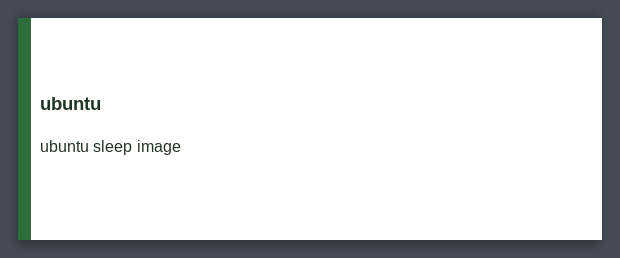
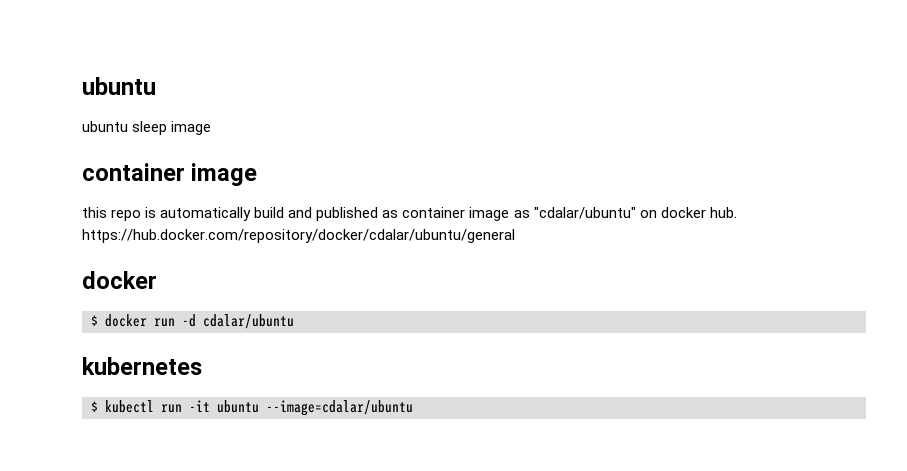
(181, 147) none -> [82,163,258,186] [82,207,737,221] [82,229,515,243] [82,271,157,289] [91,314,294,329] [82,357,202,375] [91,400,413,416] // container image // this repo is automatically build and published as container image as "cdalar/ubuntu" on docker hub. https://hub.docker.com/repository/docker/cdalar/ubuntu/general // docker // $ docker run -d cdalar/ubuntu // kubernetes // $ kubectl run -it ubuntu --image=cdalar/ubuntu

